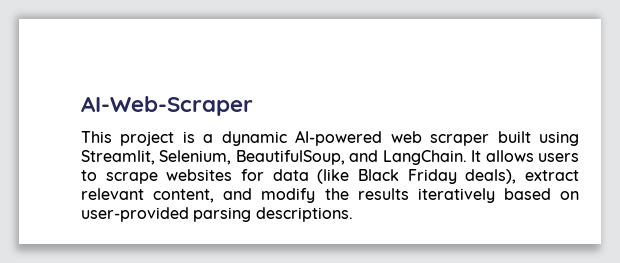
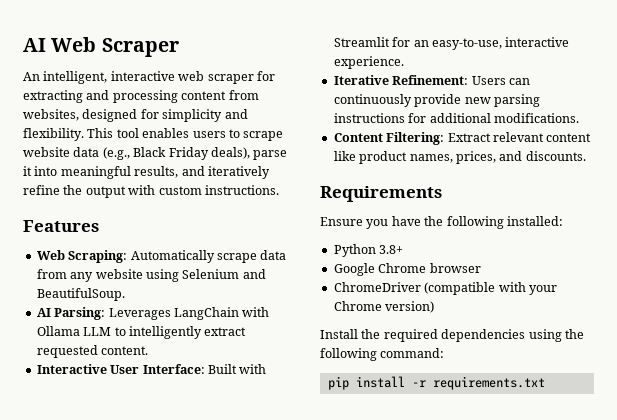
[81,96,253,116] [81,130,579,146] [81,150,580,165] [81,169,579,184] [81,188,579,203] [81,207,353,222] AI-Web-Scraper // This project is a dynamic AI-powered web scraper built using Streamlit, Selenium, BeautifulSoup, and LangChain. It allows users to scrape websites for data (like Black Friday deals), extract relevant content, and modify the results iteratively based on user-provided parsing descriptions. -> [23,37,179,57] [23,71,275,84] [23,90,259,103] [23,109,248,122] [23,128,284,141] [23,147,288,160] [23,166,270,179] [23,185,279,198] [23,220,99,232] [36,250,287,263] [36,269,266,282] [36,288,125,301] [36,307,270,320] [36,326,247,339] [36,345,149,358] [36,364,267,374] [333,37,570,50] [333,56,404,69] [333,75,530,85] [333,94,540,107] [333,113,579,123] [333,132,592,145] [333,151,586,164] [320,186,442,202] [320,216,563,229] [333,244,404,257] [333,263,481,276] [333,282,557,295] [333,301,435,313] [320,329,584,342] [320,348,445,361] [327,376,545,390] AI Web Scraper // An intelligent, interactive web scraper for extracting and processing content from websites, designed for simplicity and flexibility. This tool enables users to scrape website data (e.g., Black Friday deals), parse it into meaningful results, and iteratively refine the output with custom instructions. // Features // Web Scraping: Automatically scrape data from any website using Selenium and BeautifulSoup. // AI Parsing: Leverages LangChain with Ollama LLM to intelligently extract requested content. // Interactive User Interface: Built with Streamlit for an easy-to-use, interactive experience. // Iterative Refinement: Users can continuously provide new parsing instructions for additional modifications. // Content Filtering: Extract relevant content like product names, prices, and discounts. // Requirements // Ensure you have the following installed: // Python 3.8+ // Google Chrome browser // ChromeDriver (compatible with your Chrome version) // Install the required dependencies using the following command: // pip install -r requirements.txt

